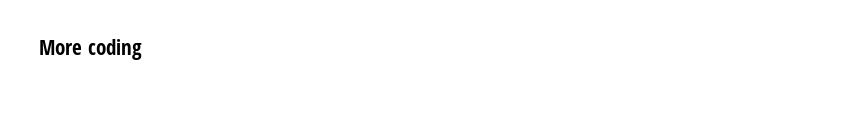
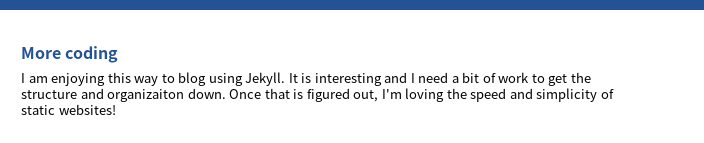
(142, 49) none -> [21,72,591,86] [21,88,614,102] [21,104,116,115] // I am enjoying this way to blog using Jekyll. It is interesting and I need a bit of work to get the structure and organizaiton down. Once that is figured out, I'm loving the speed and simplicity of static websites!

